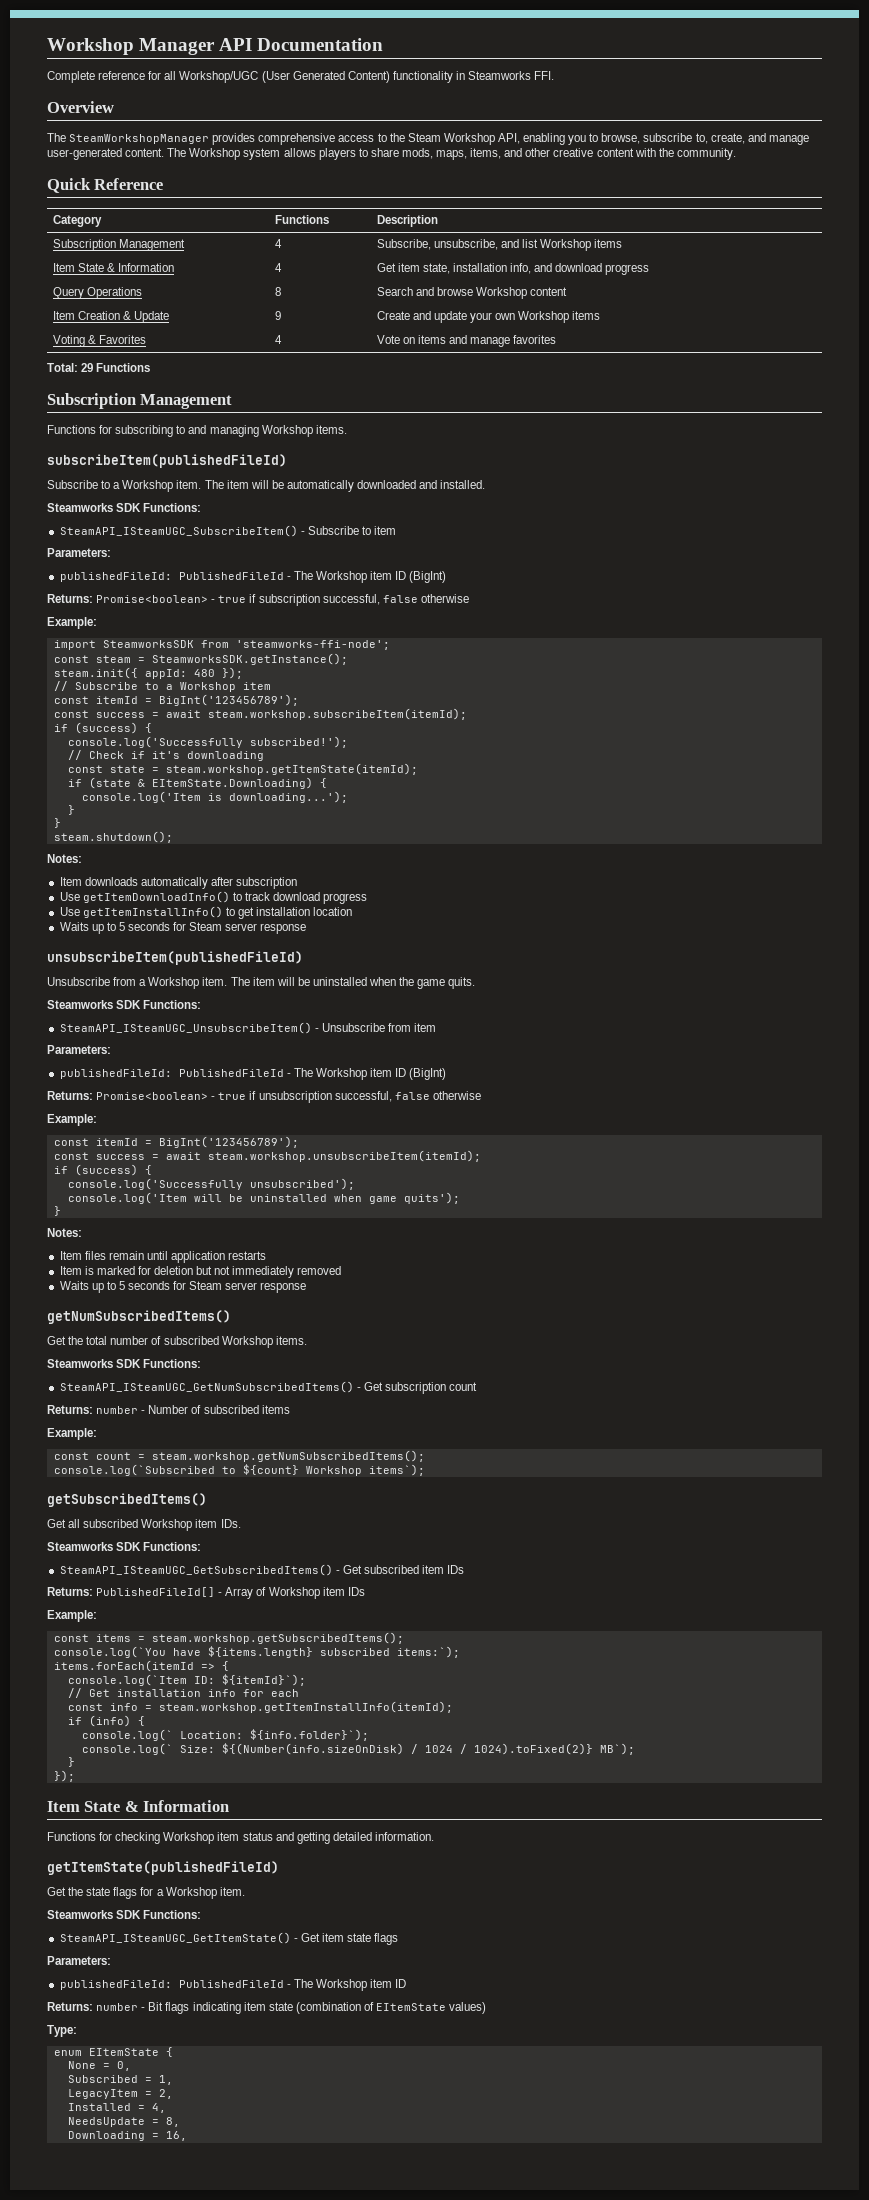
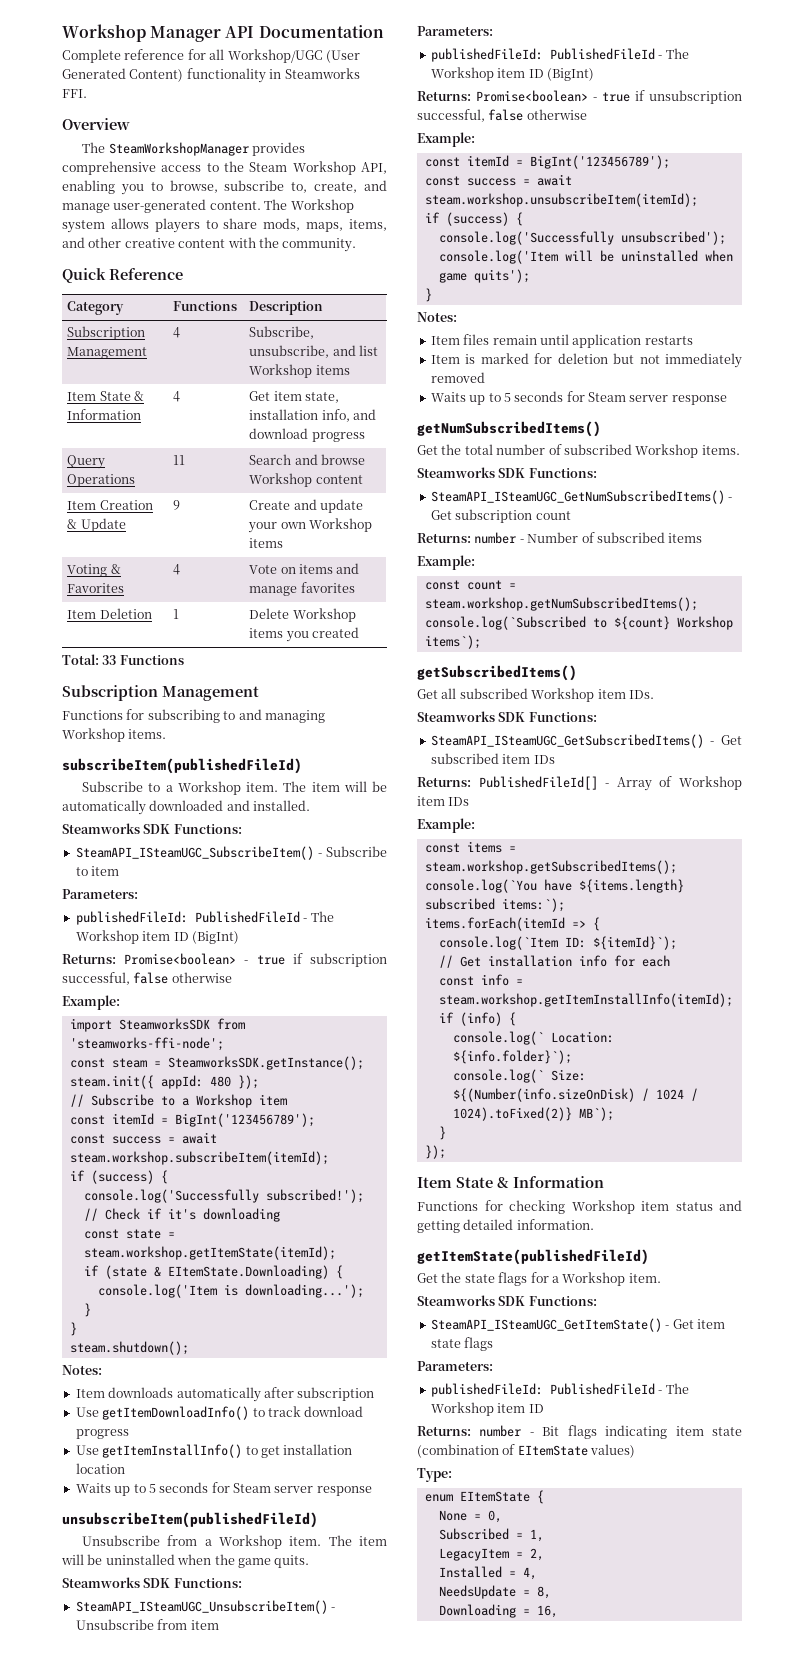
[274,287,281,296] 8 -> [173,455,186,465] 11
(557, 339) none -> [67,608,152,619] [173,609,180,619] [249,608,356,622] [249,627,360,642] // Item Deletion | 1 | Delete Workshop items you created
[81,363,94,372] 29 -> [102,655,117,665] 33

